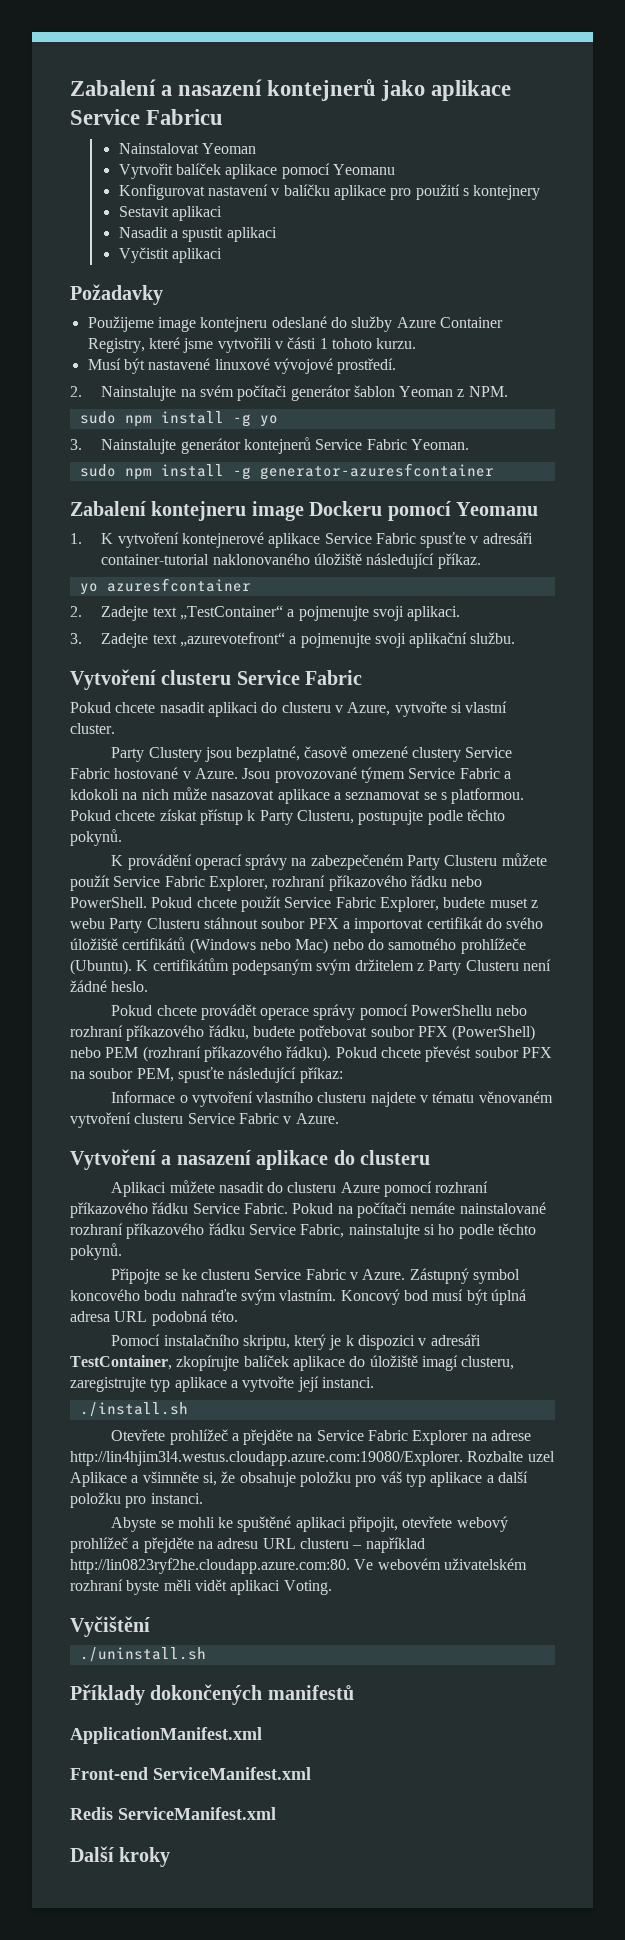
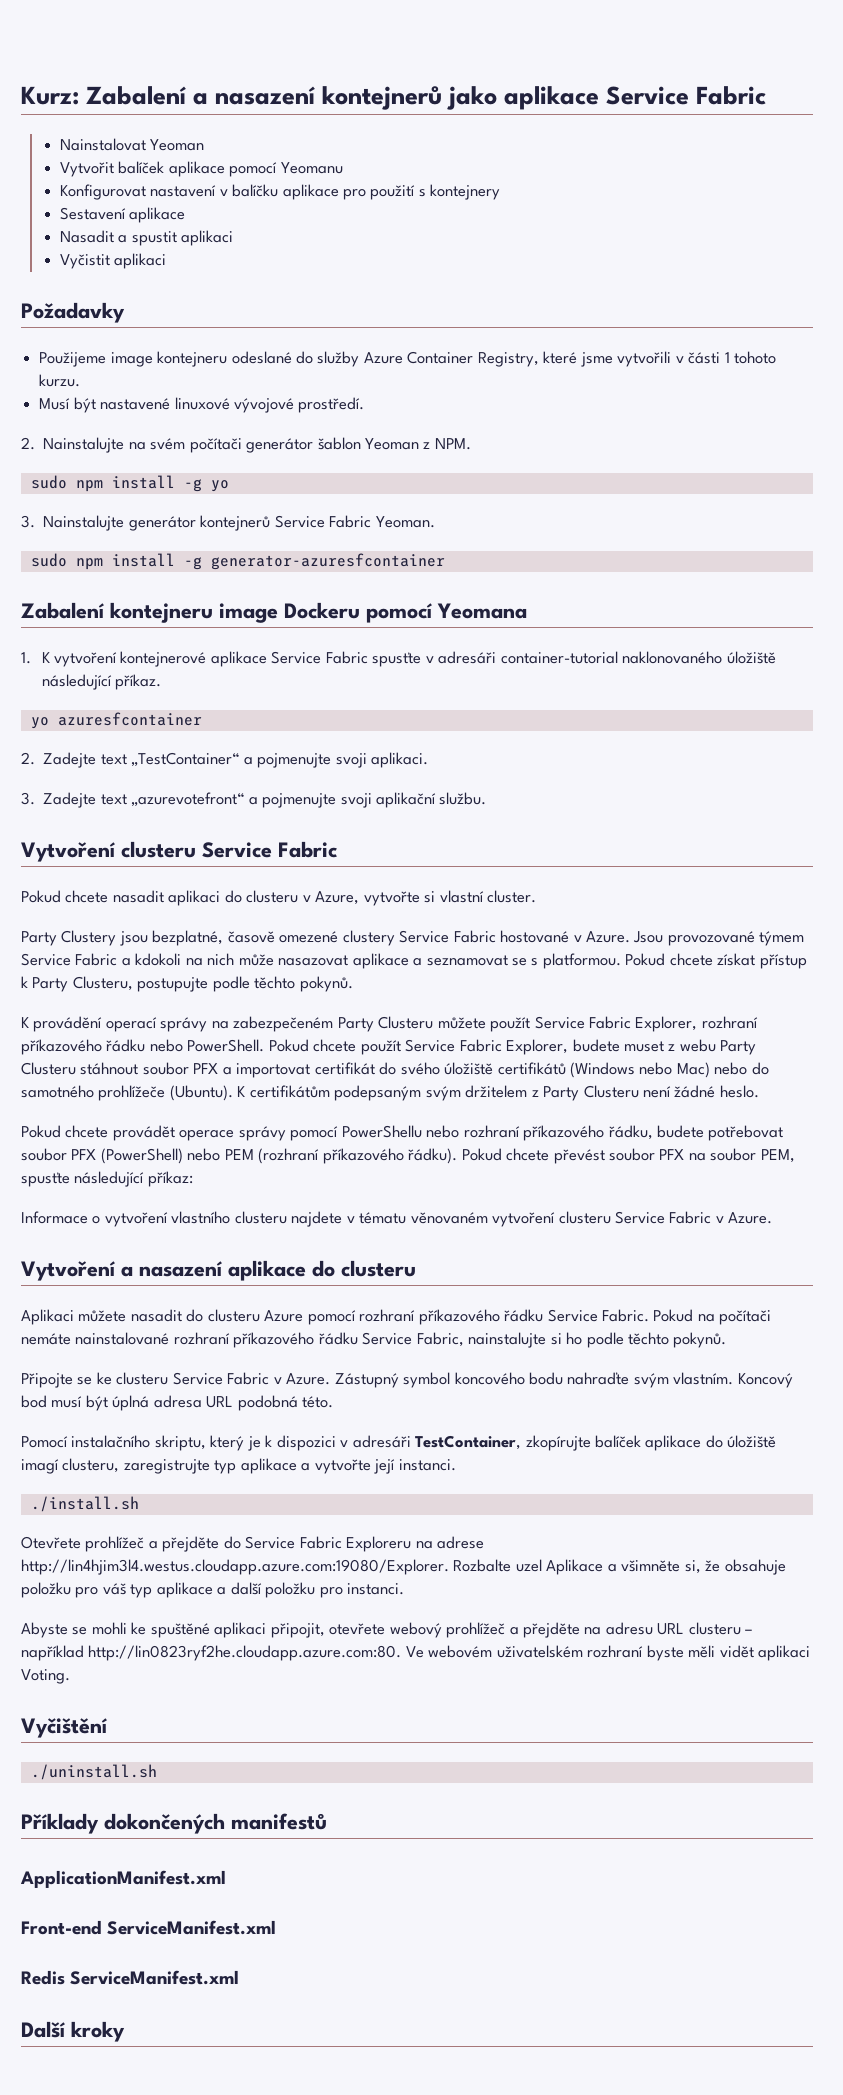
(70, 87) none -> [21,86,79,105] Kurz:
[146,109,224,125] Fabricu -> [696,86,767,105] Fabric
[118,206,223,221] Sestavit aplikaci -> [59,207,186,223] Sestavení aplikace
[456,502,538,516] Yeomanu -> [437,603,527,619] Yeomana
[297,1430,469,1445] na Service Fabric Explorer -> [223,1536,412,1552] do Service Fabric Exploreru

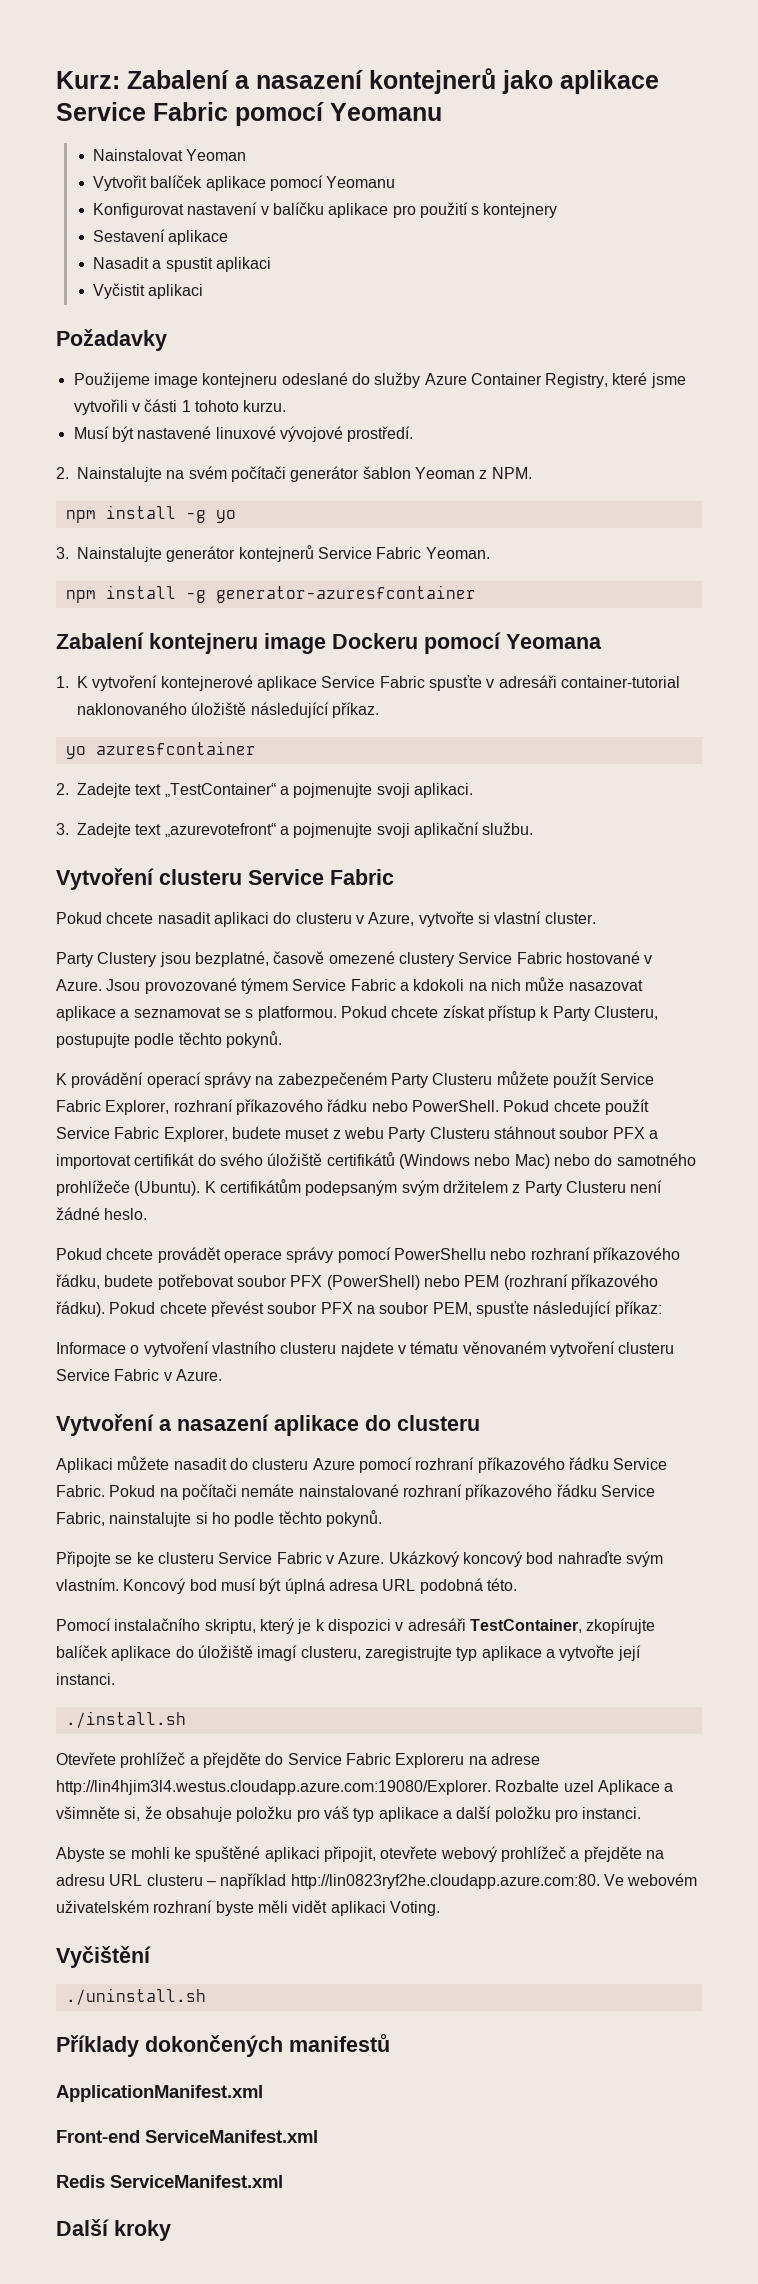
(767, 95) none -> [235,102,442,126] pomocí Yeomanu
[30,475,67,489] sudo -> (532, 473) none
[30,553,67,567] sudo -> (490, 553) none
[334,1372,564,1388] Zástupný symbol koncového bodu -> [388,1551,554,1567] Ukázkový koncový bod

